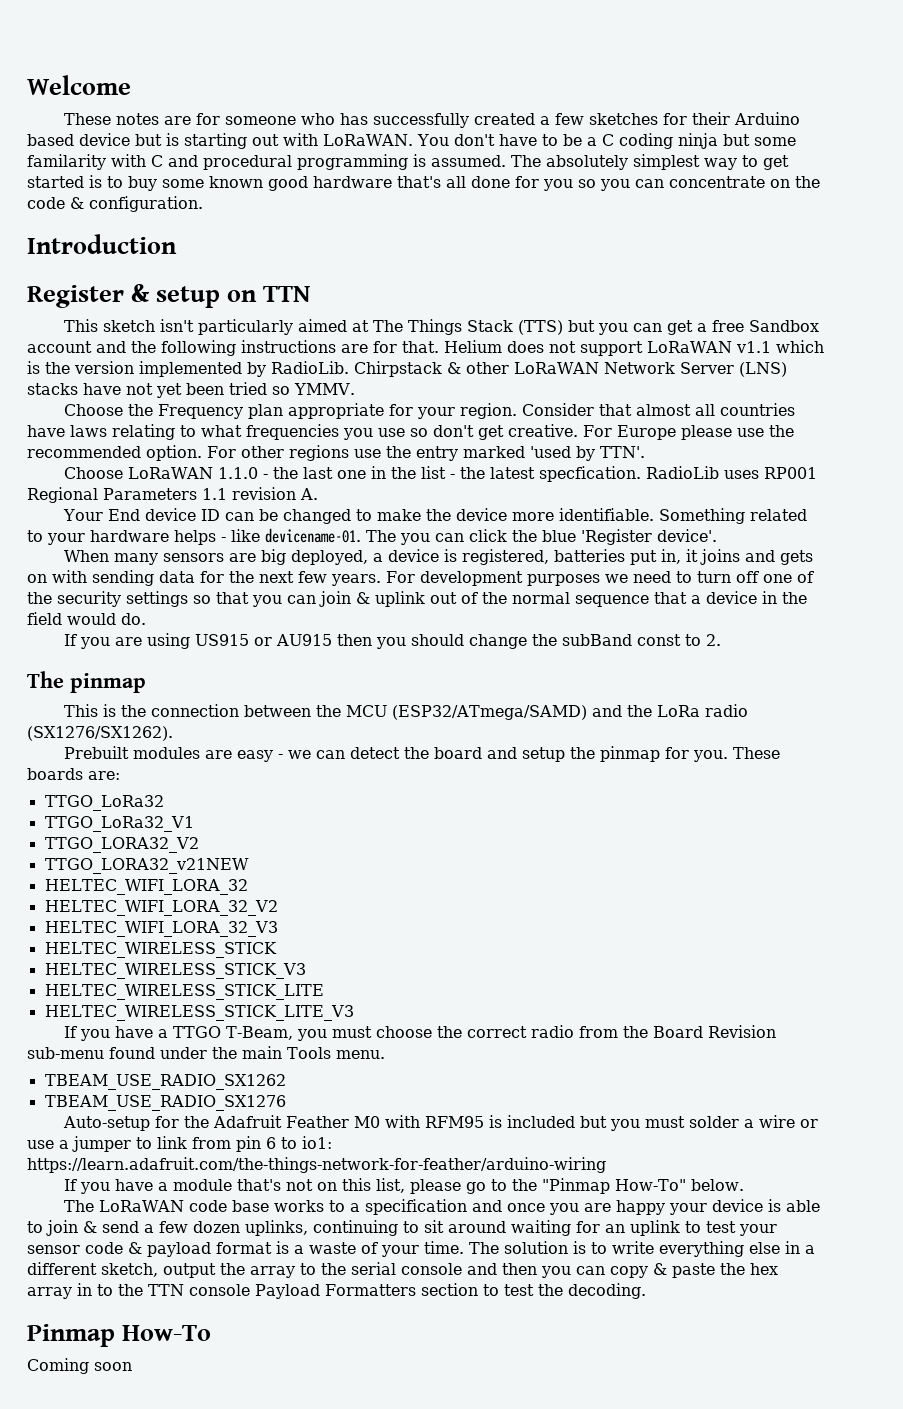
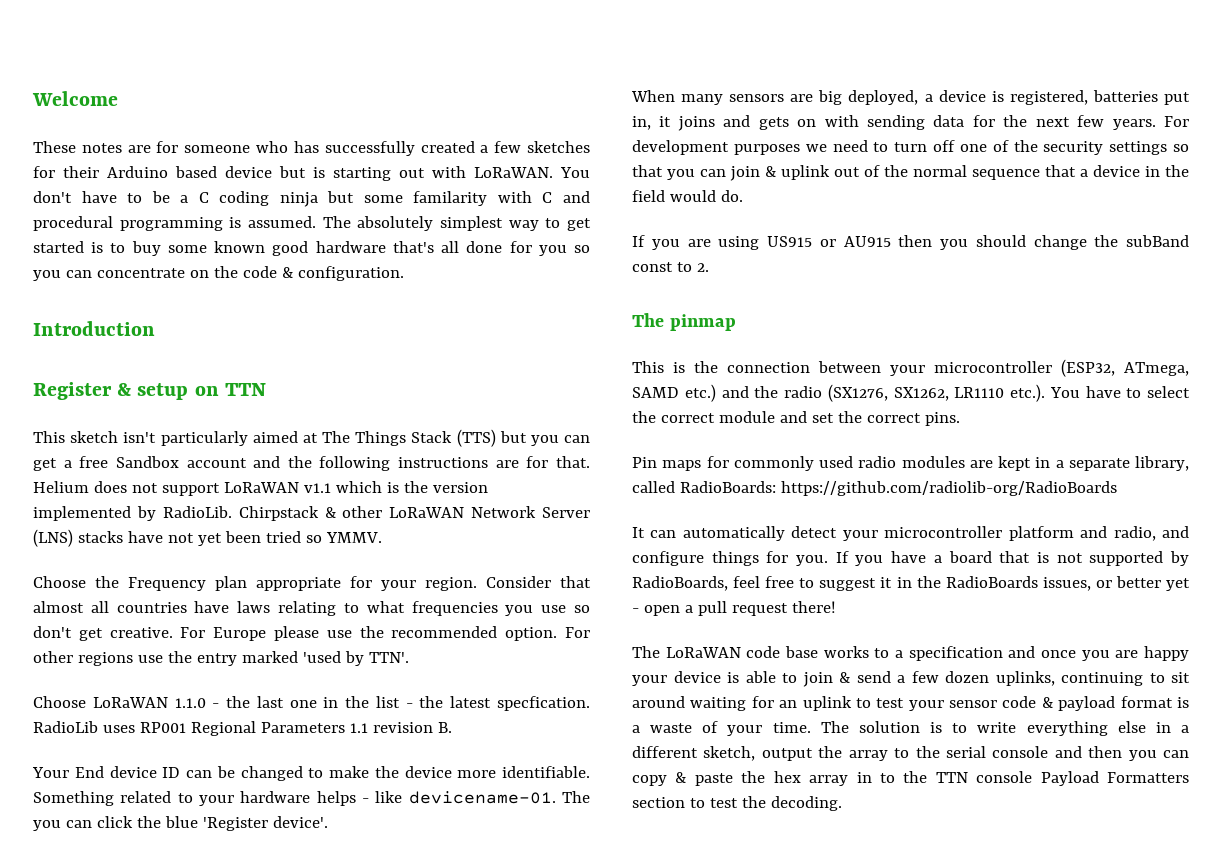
[300,488,318,500] A. -> [437,722,452,733] B.
[316,704,749,720] [27,726,173,741] [64,746,781,762] [27,768,120,780] [44,795,164,811] [44,816,194,832] [44,837,199,853] [44,858,249,874] [44,879,248,895] [44,900,278,916] [44,921,278,937] [44,942,277,958] [44,963,306,979] [44,984,324,1000] [44,1005,354,1021] [64,1025,777,1041] [27,1046,385,1059] [44,1074,286,1090] [44,1095,286,1111] [63,1115,819,1131] [27,1136,332,1152] [27,1157,606,1173] [64,1178,745,1194] the MCU (ESP32/ATmega/SAMD) and the LoRa radio (SX1276/SX1262). // Prebuilt modules are easy - we can detect the board and setup the pinmap for you. These boards are: // TTGO_LoRa32 // TTGO_LoRa32_V1 // TTGO_LORA32_V2 // TTGO_LORA32_v21NEW // HELTEC_WIFI_LORA_32 // HELTEC_WIFI_LORA_32_V2 // HELTEC_WIFI_LORA_32_V3 // HELTEC_WIRELESS_STICK // HELTEC_WIRELESS_STICK_V3 // HELTEC_WIRELESS_STICK_LITE // HELTEC_WIRELESS_STICK_LITE_V3 // If you have a TTGO T-Beam, you must choose the correct radio from the Board Revision sub-menu found under the main Tools menu. // TBEAM_USE_RADIO_SX1262 // TBEAM_USE_RADIO_SX1276 // Auto-setup for the Adafruit Feather M0 with RFM95 is included but you must solder a wire or use a jumper to link from pin 6 to io1: https://learn.adafruit.com/the-things-network-for-feather/arduino-wiring // If you have a module that's not on this list, please go to the "Pinmap How-To" below. -> [890,359,1189,377] [632,384,1190,402] [632,411,960,426] [632,456,1189,471] [632,481,1117,496] [632,526,1189,541] [632,551,1189,566] [632,576,1190,591] [632,601,836,616] your microcontroller (ESP32, ATmega, SAMD etc.) and the radio (SX1276, SX1262, LR1110 etc.). You have to select the correct module and set the correct pins. // Pin maps for commonly used radio modules are kept in a separate library, called RadioBoards: https://github.com/radiolib-org/RadioBoards // It can automatically detect your microcontroller platform and radio, and configure things for you. If you have a board that is not supported by RadioBoards, feel free to suggest it in the RadioBoards issues, or better yet - open a pull request there!
[27,1324,211,1347] [27,1358,132,1374] // Pinmap How-To // Coming soon -> (842, 803) none

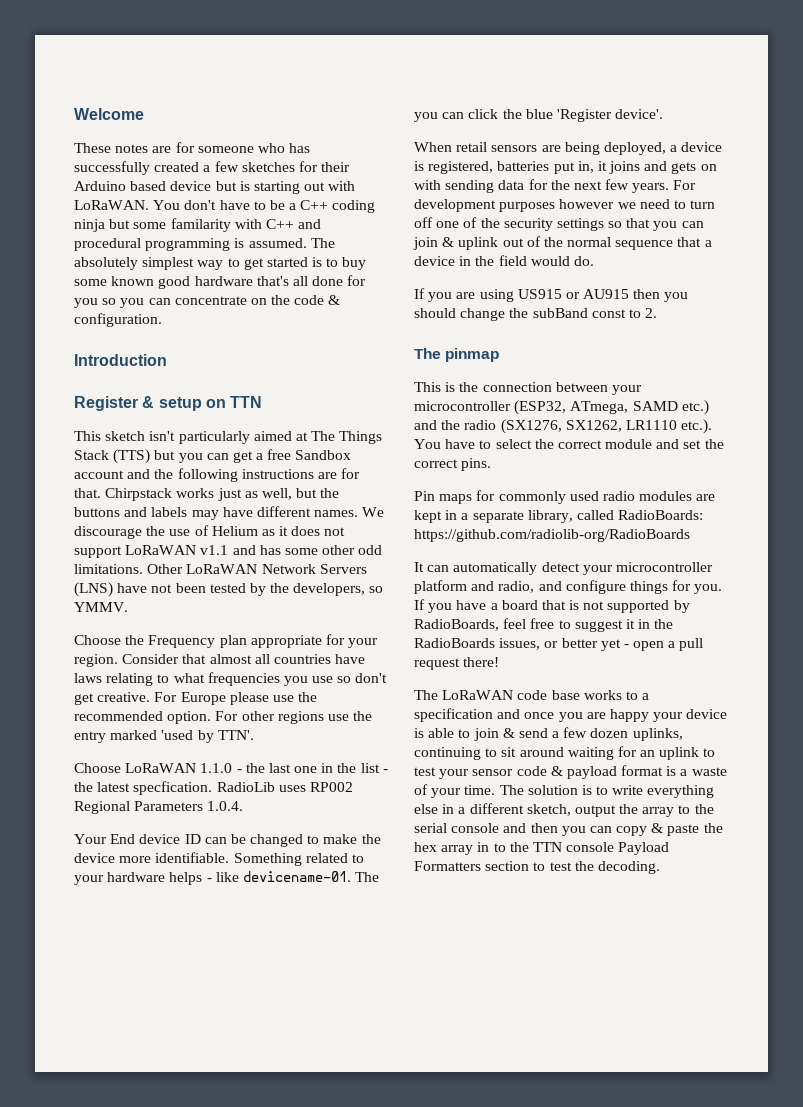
[198,192,209,203] C -> [300,200,329,210] C++
[542,192,553,203] C -> [265,219,294,229] C++
[33,481,89,493] Helium -> [105,488,340,501] [74,506,385,520] [74,525,289,539] Chirpstack works just as well, but the buttons and labels may have different names. We discourage the use of Helium as it
[335,481,488,493] [33,506,590,521] [33,529,301,547] which is the version implemented by RadioLib. Chirpstack & other LoRaWAN Network Server (LNS) stacks have not yet been tried -> [232,545,383,555] [74,564,367,574] [74,582,366,597] and has some other odd limitations. Other LoRaWAN Network Servers (LNS) have not been tested by the developers,
[139,722,186,733] RP001 -> [309,782,353,792] RP002
[349,722,452,733] 1.1 revision B. -> [207,801,244,811] 1.0.4.
[681,94,724,105] many -> [456,142,488,152] retail
[818,90,843,105] big -> [564,142,600,155] being
(800, 149) none -> [559,199,615,209] however

